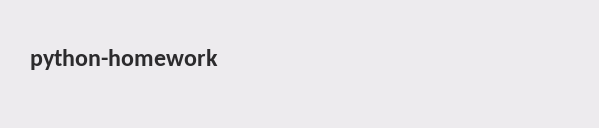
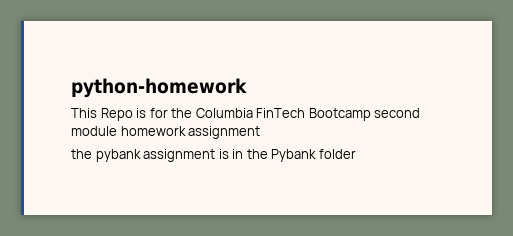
(218, 59) none -> [71,108,421,121] [71,126,261,139] [71,149,356,162] // This Repo is for the Columbia FinTech Bootcamp second module homework assignment // the pybank assignment is in the Pybank folder

